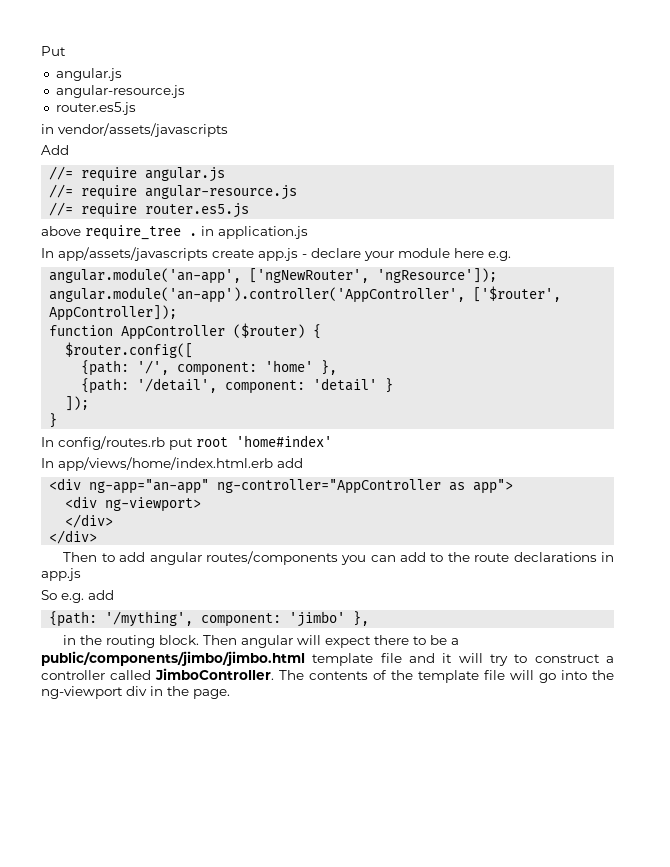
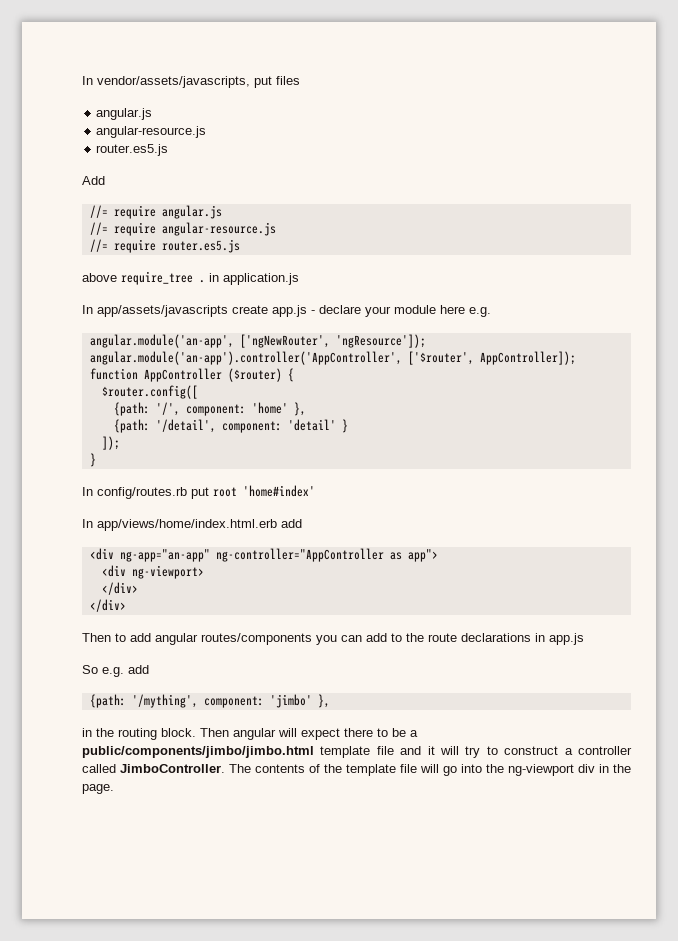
[41,46,66,56] Put -> [82,76,300,88] In vendor/assets/javascripts, put files
[41,123,228,137] // in vendor/assets/javascripts -> (169, 150) none

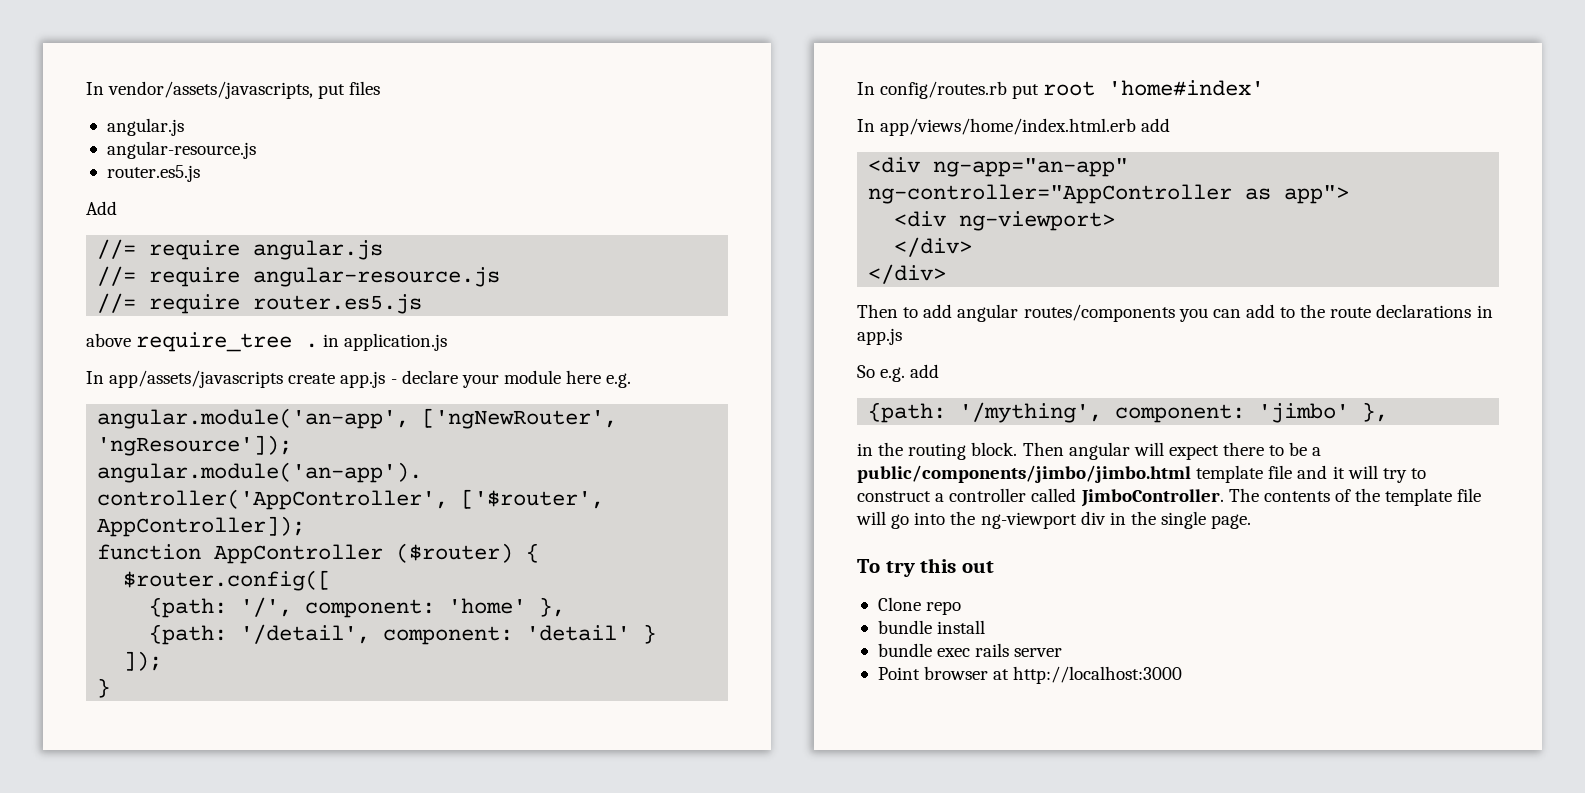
(631, 768) none -> [1161,511,1207,529] single
(114, 789) none -> [857,558,994,577] [877,597,962,615] [877,620,986,634] [877,643,1063,657] [877,666,1183,684] // To try this out // Clone repo // bundle install // bundle exec rails server // Point browser at http://localhost:3000

